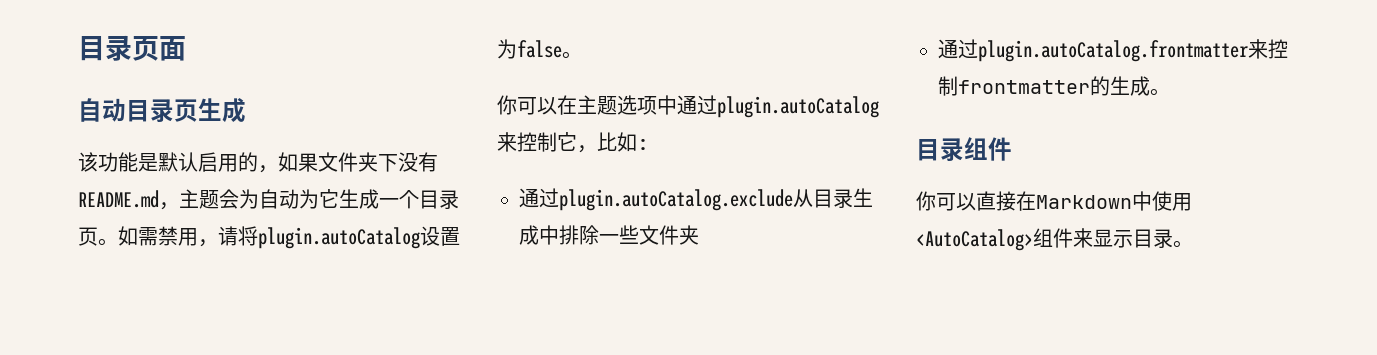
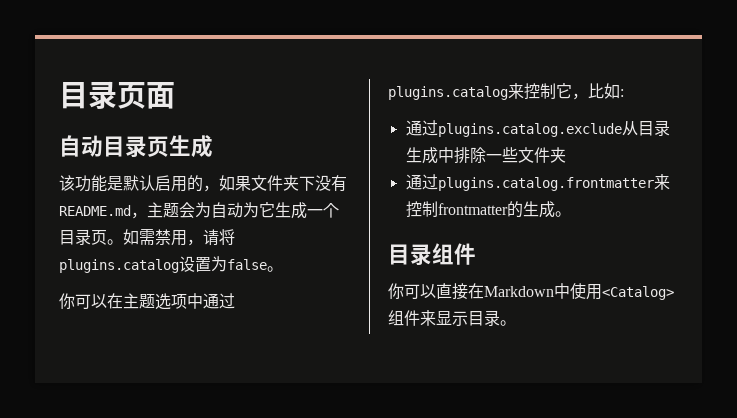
[258,227,420,249] plugin.autoCatalog -> [59,259,179,273] plugins.catalog
[717,96,879,118] plugin.autoCatalog -> [388,86,508,100] plugins.catalog
[559,189,793,211] plugin.autoCatalog.exclude -> [437,123,622,137] plugins.catalog.exclude
[978,40,1248,62] plugin.autoCatalog.frontmatter -> [437,177,654,191] plugins.catalog.frontmatter
[916,229,1033,251] <AutoCatalog> -> [602,286,674,300] <Catalog>

